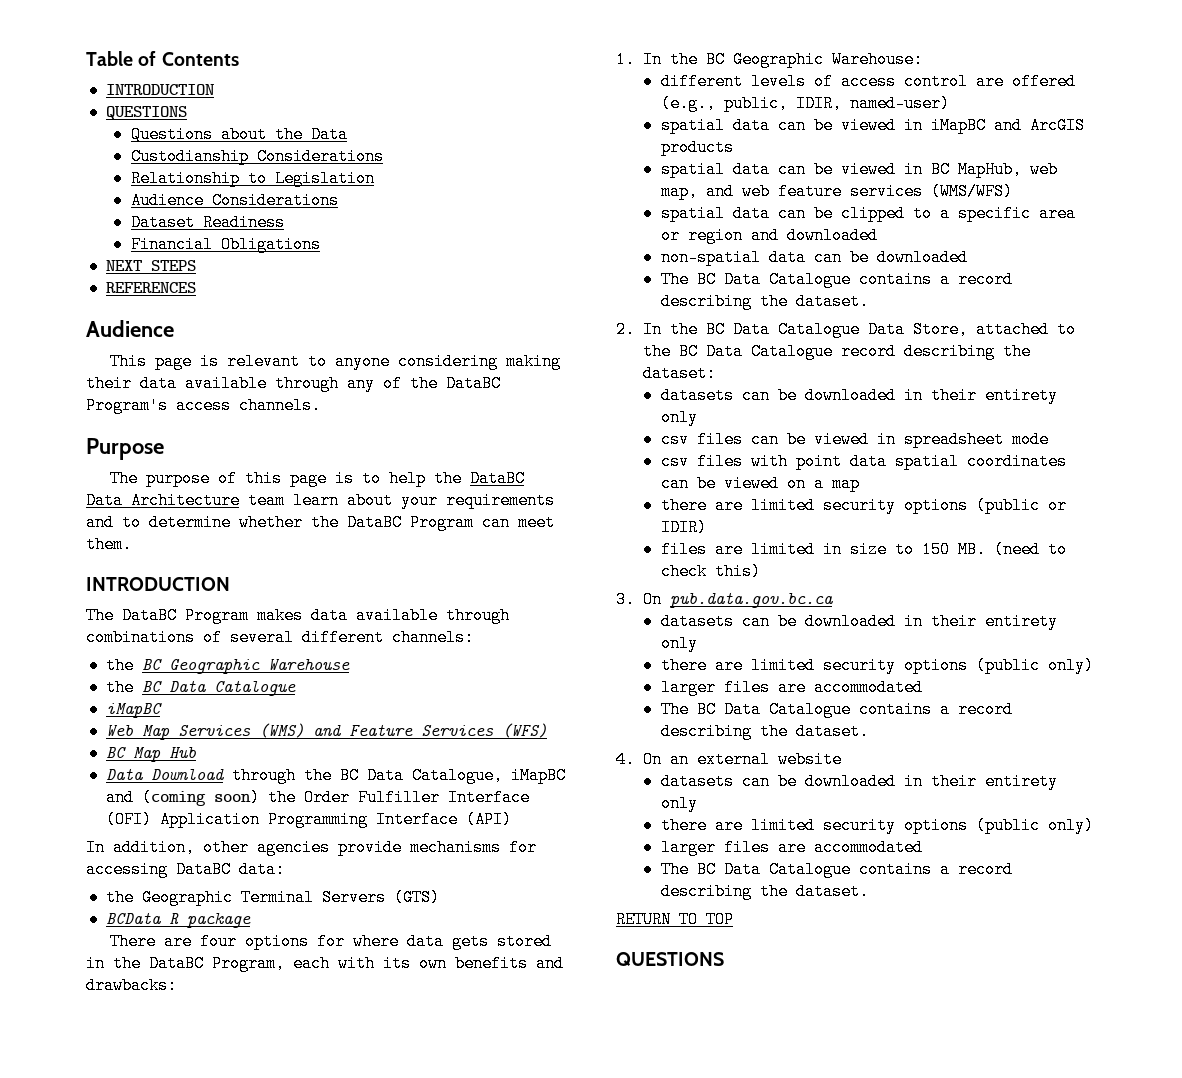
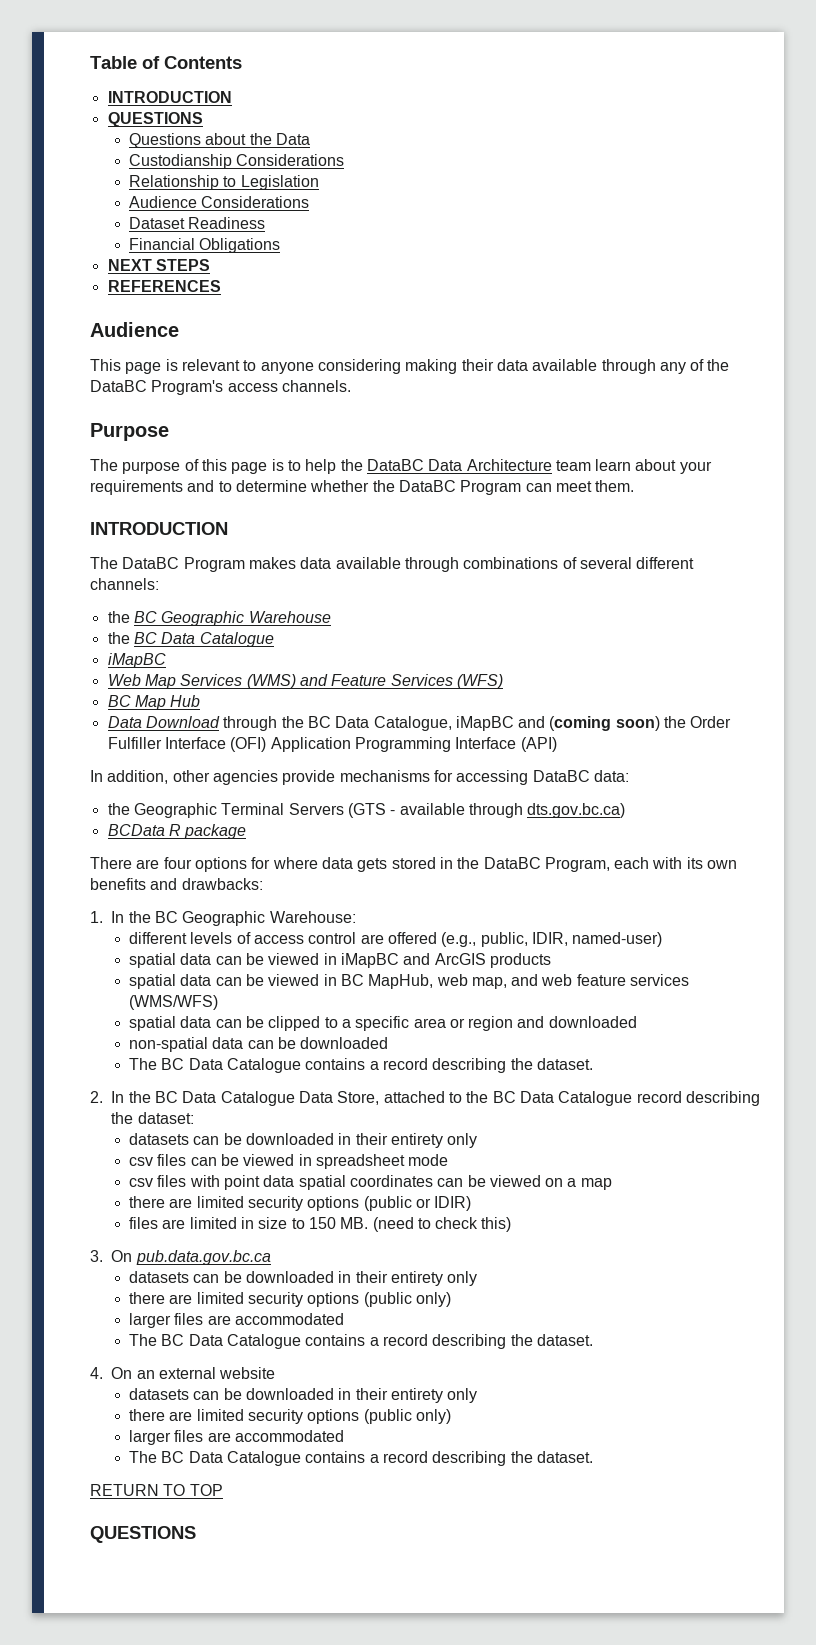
[393,889,440,906] (GTS) -> [347,803,626,818] (GTS - available through dts.gov.bc.ca)

